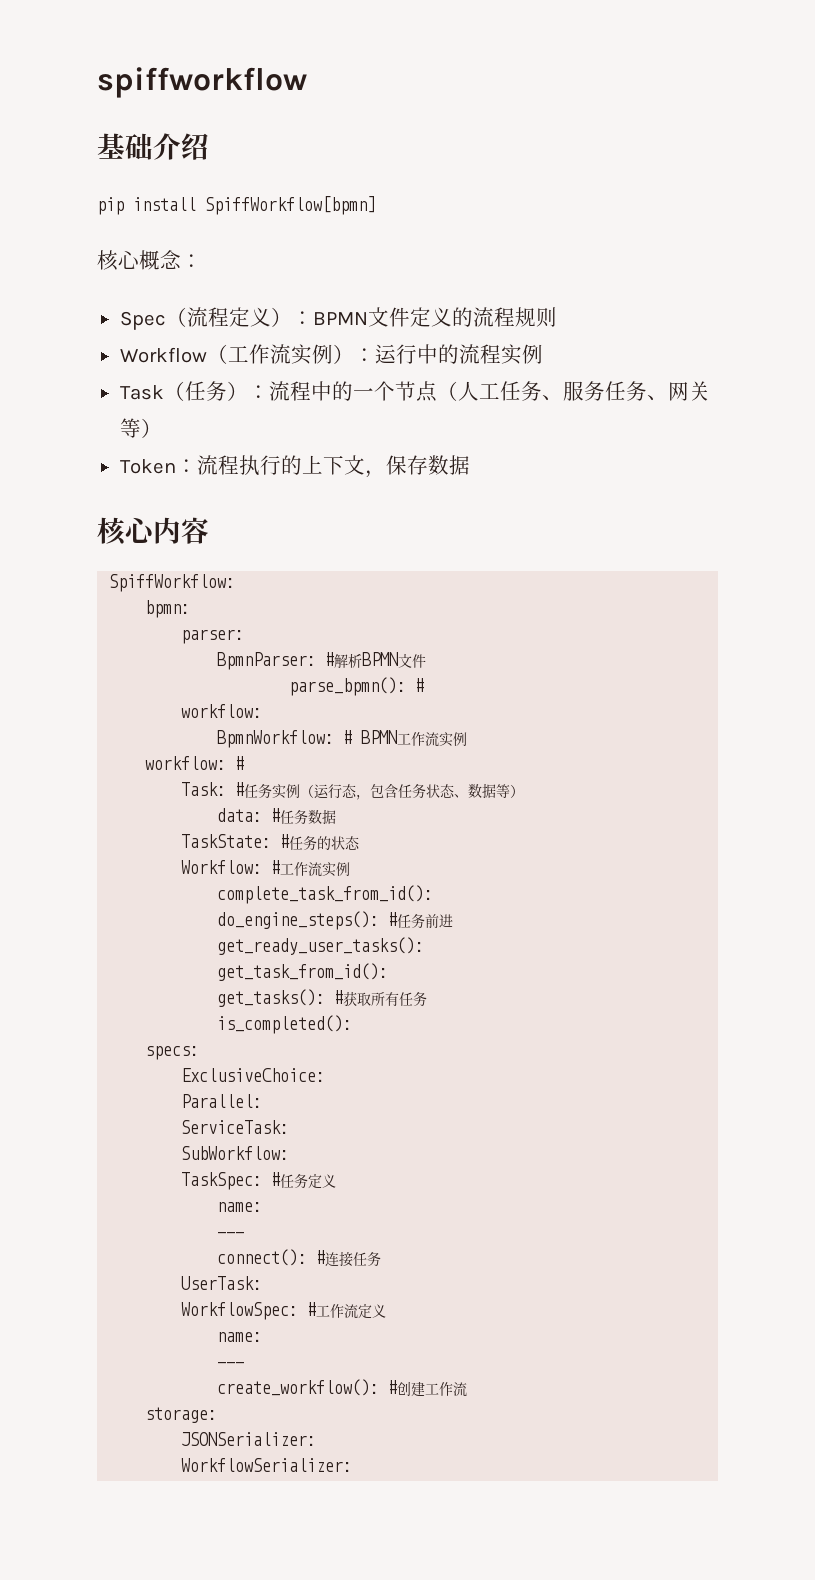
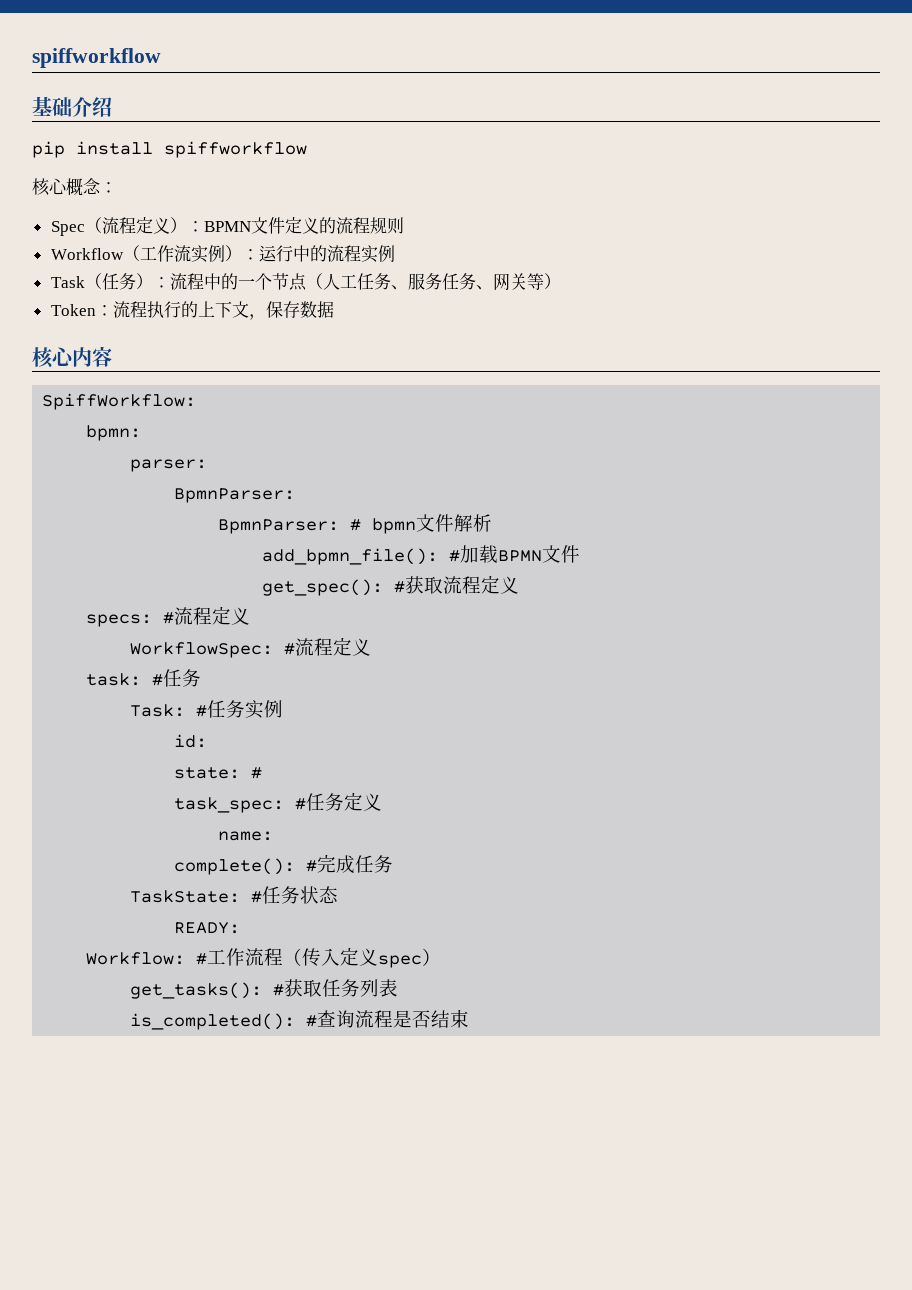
[205,196,376,215] SpiffWorkflow[bpmn] -> [164,141,307,158] spiffworkflow
[325,652,363,668] #解析 -> [218,514,493,534] [262,545,499,565] // BpmnParser: # bpmn文件解析 // add_bpmn_file(): #加载
[289,677,425,696] [181,704,263,718] [217,730,468,748] [145,756,245,770] parse_bpmn(): # // workflow: // BpmnWorkflow: # BPMN工作流实例 // workflow: # -> [262,575,520,596] [86,606,251,627] [130,637,372,658] [86,669,202,687] get_spec(): #获取流程定义 // specs: #流程定义 // WorkflowSpec: #流程定义 // task: #任务
[300,783,525,800] [217,808,337,825] [181,834,361,851] [181,860,351,877] [217,885,434,904] [217,911,454,930] [217,937,425,955] [217,963,389,981] [217,989,428,1007] [217,1015,353,1034] [145,1046,200,1060] [181,1068,326,1082] [181,1094,263,1108] [181,1120,290,1134] [181,1146,290,1160] [181,1172,337,1190] [217,1202,263,1212] [217,1232,245,1238] [217,1249,382,1267] [181,1276,263,1290] [181,1302,387,1320] [217,1332,263,1342] [217,1362,245,1368] [217,1379,468,1397] [145,1407,218,1423] [181,1432,317,1446] [181,1458,353,1472] （运行态，包含任务状态、数据等） // data: #任务数据 // TaskState: #任务的状态 // Workflow: #工作流实例 // complete_task_from_id(): // do_engine_steps(): #任务前进 // get_ready_user_tasks(): // get_task_from_id(): // get_tasks(): #获取所有任务 // is_completed(): // specs: // ExclusiveChoice: // Parallel: // ServiceTask: // SubWorkflow: // TaskSpec: #任务定义 // name: // --- // connect(): #连接任务 // UserTask: // WorkflowSpec: #工作流定义 // name: // --- // create_workflow(): #创建工作流 // storage: // JSONSerializer: // WorkflowSerializer: -> [174,734,208,748] [174,767,263,779] [174,792,383,813] [218,831,274,841] [174,854,394,875] [130,886,339,904] [174,922,241,934] [86,947,442,968] [130,979,399,999] [130,1009,470,1030] // id: // state: # // task_spec: #任务定义 // name: // complete(): #完成任务 // TaskState: #任务状态 // READY: // Workflow: #工作流程（传入定义spec） // get_tasks(): #获取任务列表 // is_completed(): #查询流程是否结束

